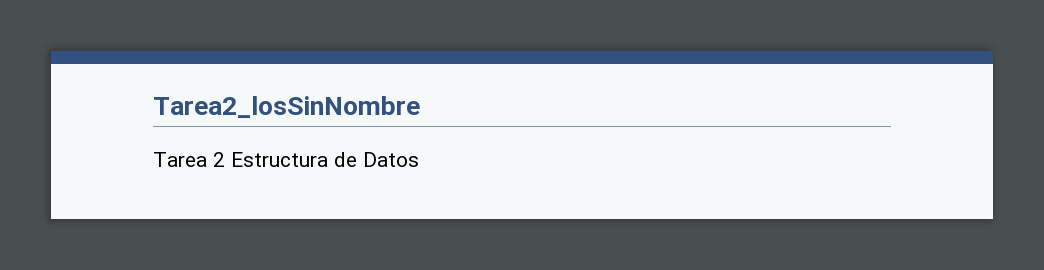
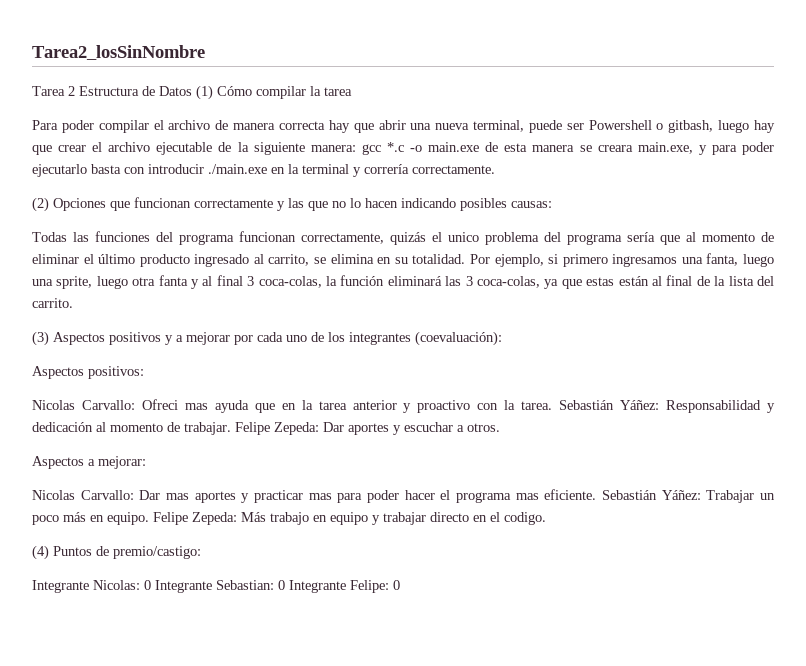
(419, 159) none -> [196,85,352,100] [32,120,776,133] [32,142,774,155] [32,164,495,177] [32,197,552,212] [32,231,774,245] [32,253,774,267] [32,275,774,289] [32,298,73,308] [32,331,502,346] [32,366,144,379] [32,399,776,413] [32,422,500,435] [32,456,146,469] [32,489,775,503] [32,512,546,525] [32,545,201,560] [32,580,400,593] (1) Cómo compilar la tarea // Para poder compilar el archivo de manera correcta hay que abrir una nueva terminal, puede ser Powershell o gitbash, luego hay que crear el archivo ejecutable de la siguiente manera: gcc *.c -o main.exe de esta manera se creara main.exe, y para poder ejecutarlo basta con introducir ./main.exe en la terminal y correría correctamente. // (2) Opciones que funcionan correctamente y las que no lo hacen indicando posibles causas: // Todas las funciones del programa funcionan correctamente, quizás el unico problema del programa sería que al momento de eliminar el último producto ingresado al carrito, se elimina en su totalidad. Por ejemplo, si primero ingresamos una fanta, luego una sprite, luego otra fanta y al final 3 coca-colas, la función eliminará las 3 coca-colas, ya que estas están al final de la lista del carrito. // (3) Aspectos positivos y a mejorar por cada uno de los integrantes (coevaluación): // Aspectos positivos: // Nicolas Carvallo: Ofreci mas ayuda que en la tarea anterior y proactivo con la tarea. Sebastián Yáñez: Responsabilidad y dedicación al momento de trabajar. Felipe Zepeda: Dar aportes y escuchar a otros. // Aspectos a mejorar: // Nicolas Carvallo: Dar mas aportes y practicar mas para poder hacer el programa mas eficiente. Sebastián Yáñez: Trabajar un poco más en equipo. Felipe Zepeda: Más trabajo en equipo y trabajar directo en el codigo. // (4) Puntos de premio/castigo: // Integrante Nicolas: 0 Integrante Sebastian: 0 Integrante Felipe: 0

